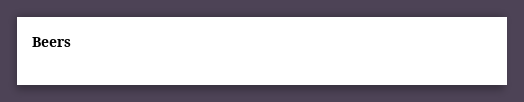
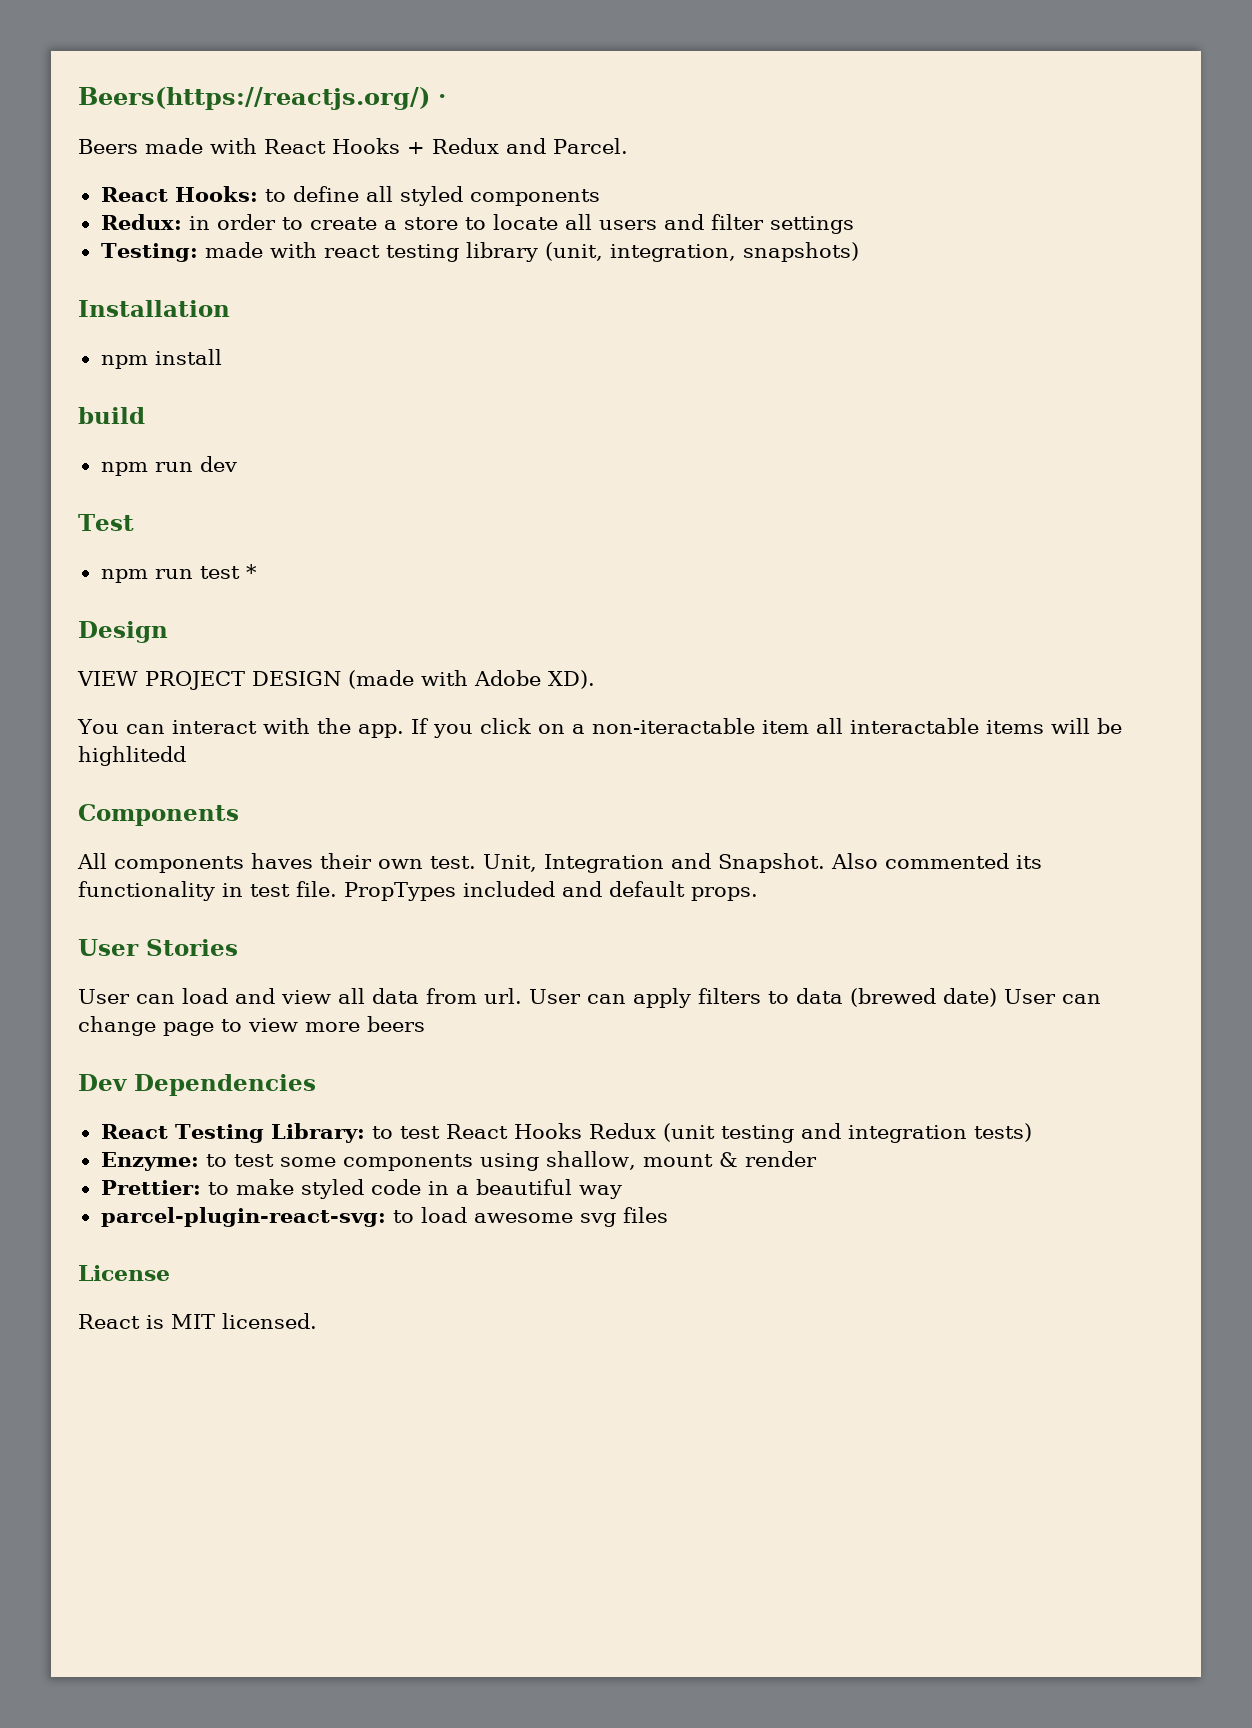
[32,37,71,47] Beers -> [78,87,446,110] [78,138,628,154] [100,186,600,206] [100,214,854,234] [100,242,859,262] [78,300,230,317] [100,349,222,369] [78,407,145,424] [100,456,237,476] [78,514,134,531] [100,564,257,583] [78,621,168,643] [77,670,595,690] [77,718,1122,738] [78,746,186,766] [78,804,239,826] [77,853,1042,873] [78,881,758,901] [78,939,238,956] [78,988,1101,1008] [78,1016,425,1036] [78,1074,316,1096] [100,1123,1032,1143] [100,1151,817,1171] [100,1179,622,1199] [100,1207,668,1227] [78,1265,170,1281] [78,1313,317,1329] Beers(https://reactjs.org/) · // Beers made with React Hooks + Redux and Parcel. // React Hooks: to define all styled components // Redux: in order to create a store to locate all users and filter settings // Testing: made with react testing library (unit, integration, snapshots) // Installation // npm install // build // npm run dev // Test // npm run test * // Design // VIEW PROJECT DESIGN (made with Adobe XD). // You can interact with the app. If you click on a non-iteractable item all interactable items will be highlitedd // Components // All components haves their own test. Unit, Integration and Snapshot. Also commented its functionality in test file. PropTypes included and default props. // User Stories // User can load and view all data from url. User can apply filters to data (brewed date) User can change page to view more beers // Dev Dependencies // React Testing Library: to test React Hooks Redux (unit testing and integration tests) // Enzyme: to test some components using shallow, mount & render // Prettier: to make styled code in a beautiful way // parcel-plugin-react-svg: to load awesome svg files // License // React is MIT licensed.

